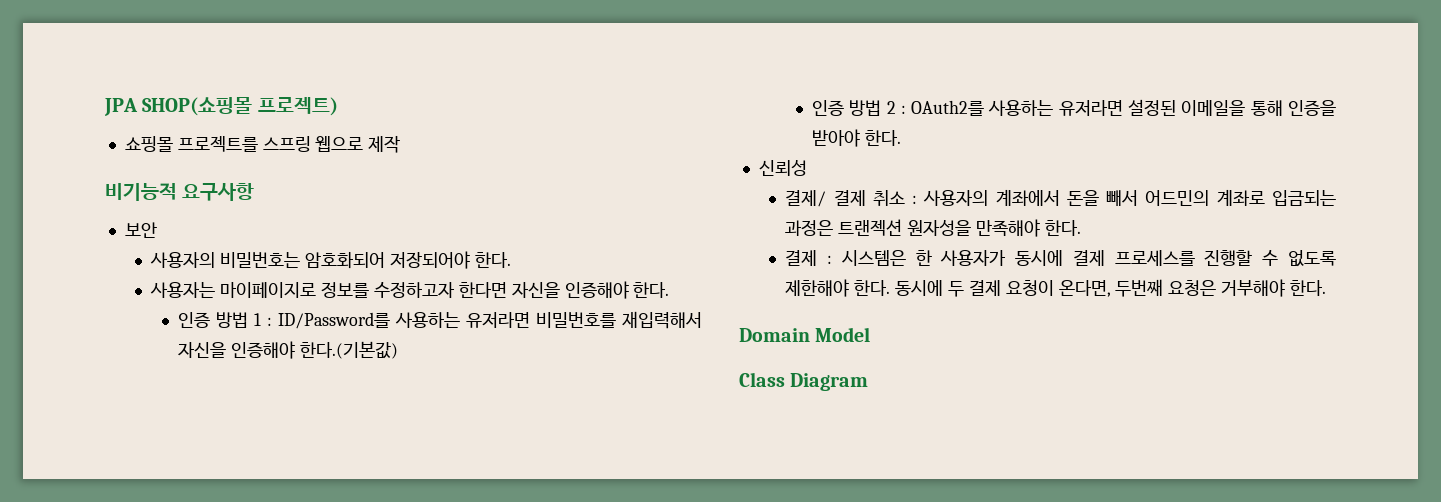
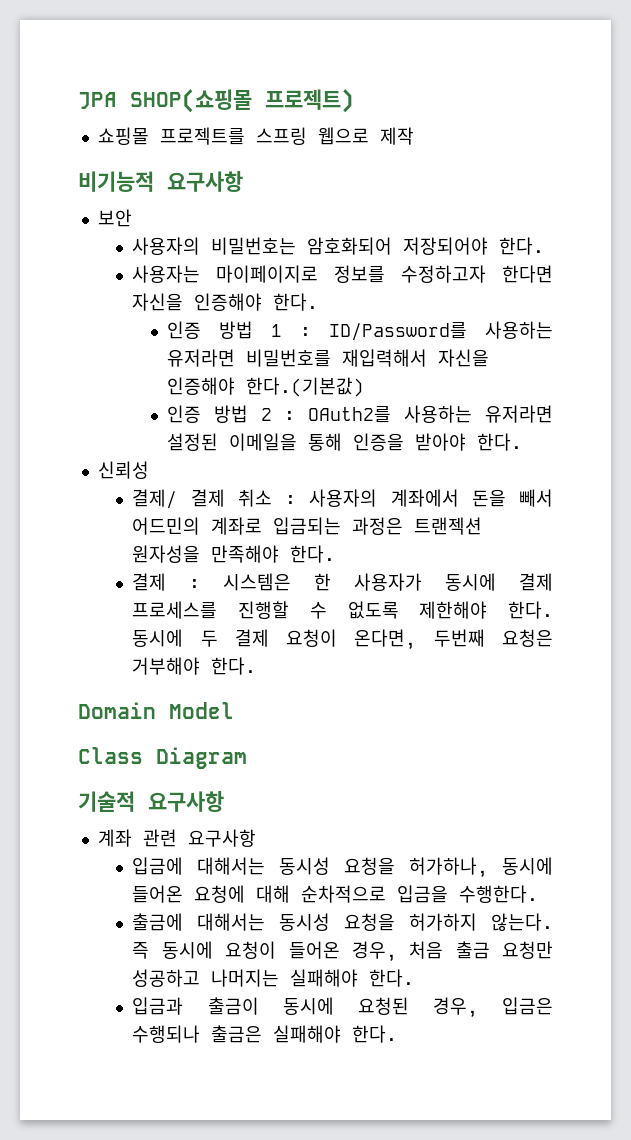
(869, 382) none -> [78,791,224,812] [97,829,256,847] [132,857,553,878] [132,885,539,903] [132,913,553,931] [132,941,554,962] [132,969,415,987] [132,997,553,1018] [132,1025,398,1043] // 기술적 요구사항 // 계좌 관련 요구사항 // 입금에 대해서는 동시성 요청을 허가하나, 동시에 들어온 요청에 대해 순차적으로 입금을 수행한다. // 출금에 대해서는 동시성 요청을 허가하지 않는다. 즉 동시에 요청이 들어온 경우, 처음 출금 요청만 성공하고 나머지는 실패해야 한다. // 입금과 출금이 동시에 요청된 경우, 입금은 수행되나 출금은 실패해야 한다.

